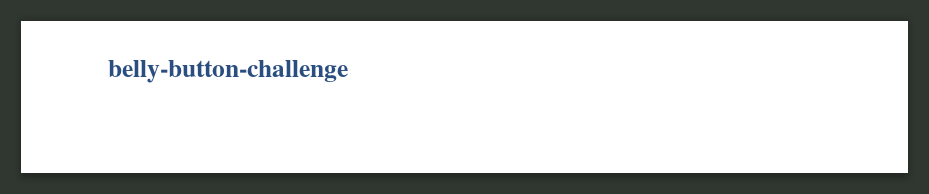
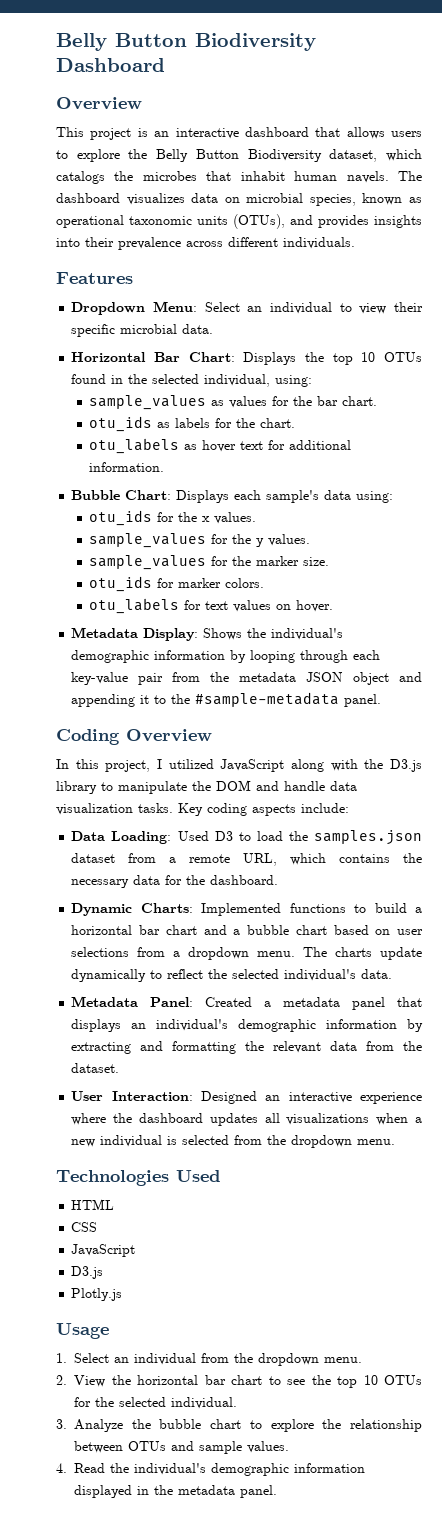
[108,60,348,83] belly-button-challenge -> [56,33,316,51] [56,58,165,72] [56,97,142,110] [56,127,422,140] [56,149,422,162] [56,171,422,184] [56,193,422,206] [56,214,422,229] [56,237,355,250] [56,272,133,284] [71,301,423,315] [71,324,214,337] [71,352,422,365] [71,374,313,387] [89,395,378,410] [89,416,296,432] [89,438,352,454] [89,462,165,472] [71,490,394,503] [89,510,257,526] [89,533,311,548] [89,555,330,570] [89,576,265,592] [89,598,334,614] [71,627,344,641] [71,650,381,663] [71,672,422,685] [71,692,382,707] [56,729,212,745] [56,759,423,772] [56,780,357,794] [56,803,349,816] [71,830,422,845] [71,853,422,866] [71,875,279,888] [71,903,423,916] [71,925,424,935] [71,947,422,960] [71,969,393,982] [71,996,422,1010] [71,1019,424,1032] [71,1041,422,1054] [71,1063,120,1073] [71,1091,422,1104] [71,1113,423,1126] [71,1135,396,1148] [56,1170,220,1186] [71,1199,115,1210] [71,1222,98,1232] [71,1244,136,1257] [71,1266,104,1279] [71,1288,123,1301] [56,1323,109,1339] [56,1353,362,1366] [56,1375,422,1388] [74,1397,237,1409] [56,1419,423,1432] [74,1441,289,1454] [56,1463,365,1476] [74,1485,277,1498] Belly Button Biodiversity Dashboard // Overview // This project is an interactive dashboard that allows users to explore the Belly Button Biodiversity dataset, which catalogs the microbes that inhabit human navels. The dashboard visualizes data on microbial species, known as operational taxonomic units (OTUs), and provides insights into their prevalence across different individuals. // Features // Dropdown Menu: Select an individual to view their specific microbial data. // Horizontal Bar Chart: Displays the top 10 OTUs found in the selected individual, using: // sample_values as values for the bar chart. // otu_ids as labels for the chart. // otu_labels as hover text for additional information. // Bubble Chart: Displays each sample's data using: // otu_ids for the x values. // sample_values for the y values. // sample_values for the marker size. // otu_ids for marker colors. // otu_labels for text values on hover. // Metadata Display: Shows the individual's demographic information by looping through each key-value pair from the metadata JSON object and appending it to the #sample-metadata panel. // Coding Overview // In this project, I utilized JavaScript along with the D3.js library to manipulate the DOM and handle data visualization tasks. Key coding aspects include: // Data Loading: Used D3 to load the samples.json dataset from a remote URL, which contains the necessary data for the dashboard. // Dynamic Charts: Implemented functions to build a horizontal bar chart and a bubble chart based on user selections from a dropdown menu. The charts update dynamically to reflect the selected individual's data. // Metadata Panel: Created a metadata panel that displays an individual's demographic information by extracting and formatting the relevant data from the dataset. // User Interaction: Designed an interactive experience where the dashboard updates all visualizations when a new individual is selected from the dropdown menu. // Technologies Used // HTML // CSS // JavaScript // D3.js // Plotly.js // Usage // 1. Select an individual from the dropdown menu. // 2. View the horizontal bar chart to see the top 10 OTUs for the selected individual. // 3. Analyze the bubble chart to explore the relationship between OTUs and sample values. // 4. Read the individual's demographic information displayed in the metadata panel.

